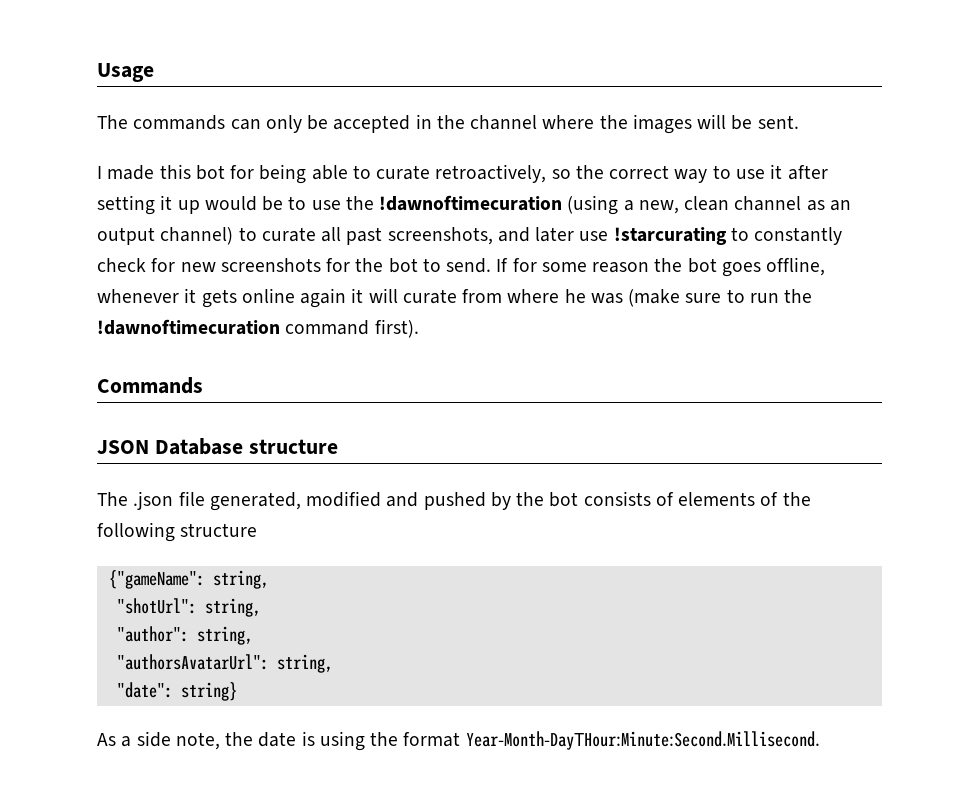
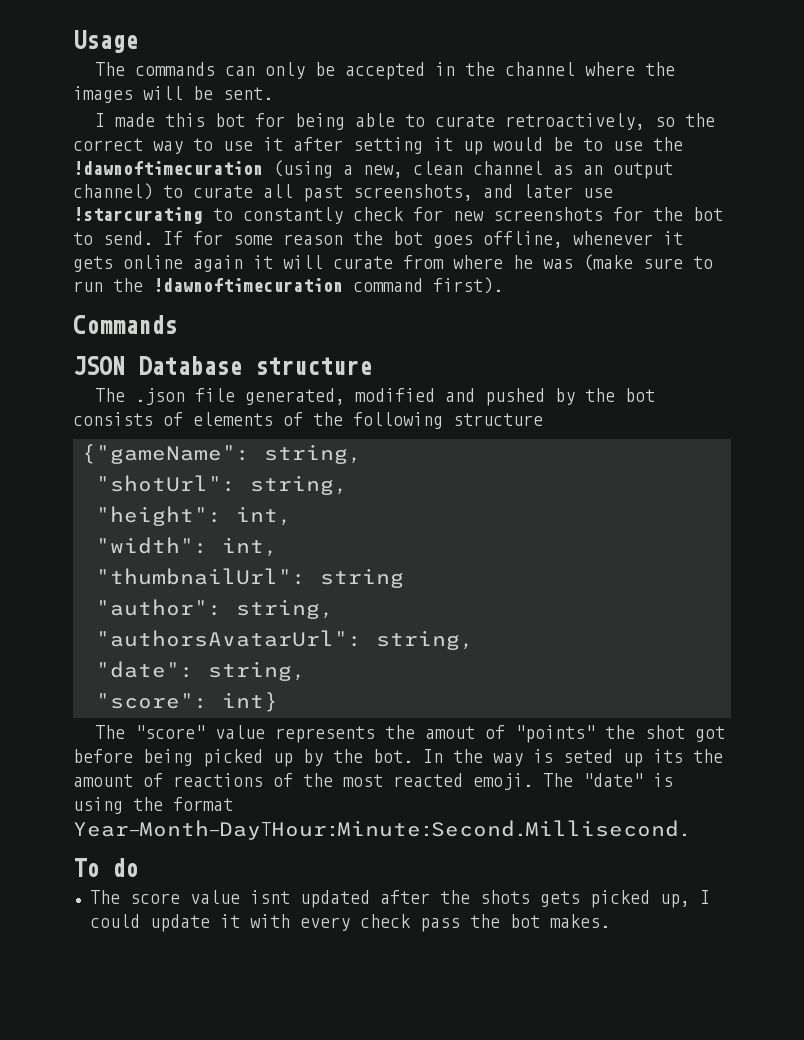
(261, 607) none -> [96,506,292,526] [96,537,278,557] [96,568,404,588] // "height": int, // "width": int, // "thumbnailUrl": string
[180,682,237,701] [97,731,297,750] string} // As a side note, the date -> [208,661,306,681] [96,692,278,712] [95,725,726,743] [73,749,723,767] [73,773,643,790] string, // "score": int} // The "score" value represents the amout of "points" the shot got before being picked up by the bot. In the way is seted up its the amount of reactions of the most reacted emoji. The "date"
(820, 740) none -> [73,858,138,877] [89,890,710,908] [89,914,610,932] // To do // The score value isnt updated after the shots gets picked up, I could update it with every check pass the bot makes.

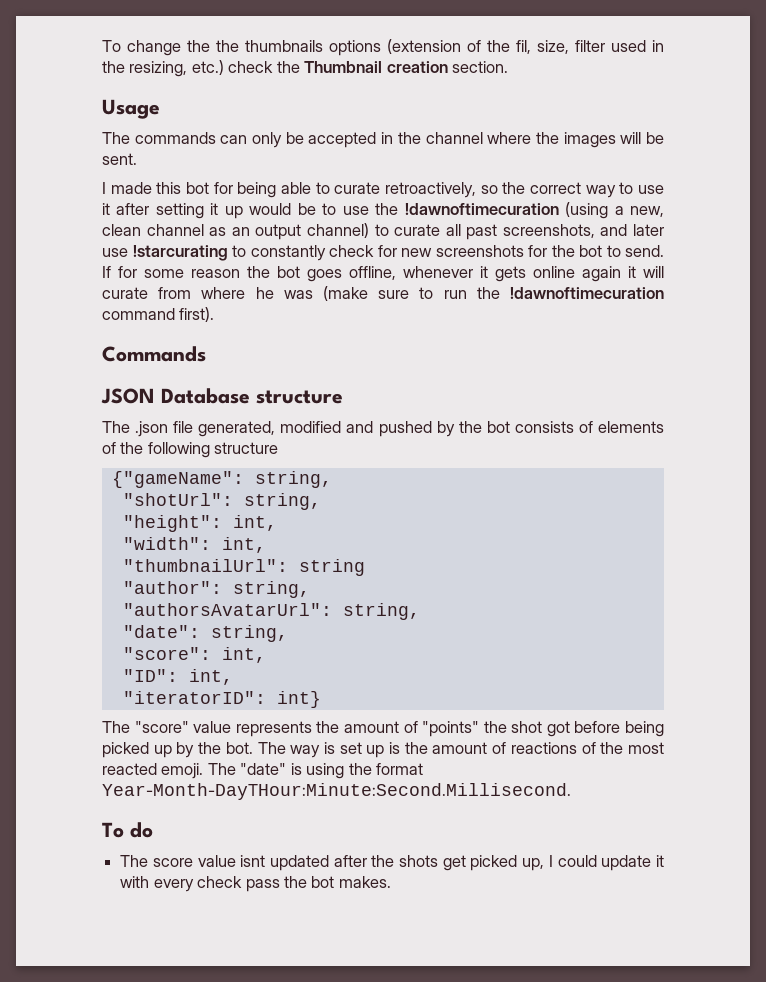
(73, 41) none -> [102,39,664,56] [102,60,509,77] To change the the thumbnails options (extension of the fil, size, filter used in the resizing, etc.) check the Thumbnail creation section. //
(208, 701) none -> [221,647,266,663] [122,669,233,685] [122,691,266,704] int, // "ID": int, // "iteratorID":
[425,726,476,739] amout -> [343,721,399,733] amount
[423,749,683,767] In the way is seted up its -> [257,742,401,758] The way is set up is
[539,891,580,907] gets -> [442,855,466,871] get

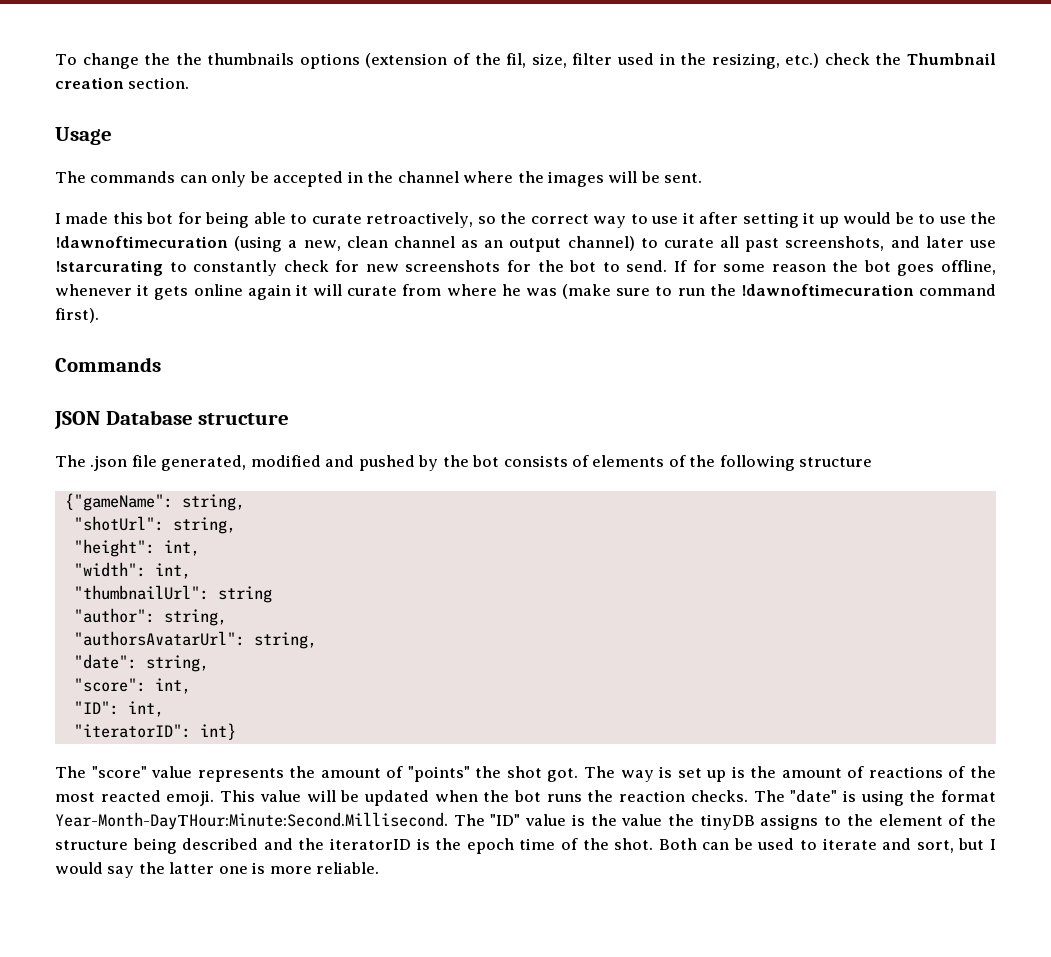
[546,721,664,737] [102,742,253,758] got before being picked up by the bot. -> [547,768,579,782] got.
(204, 771) none -> [220,790,748,806] This value will be updated when the bot runs the reaction checks.
[102,822,153,838] [120,855,664,871] [120,876,391,892] // To do // The score value isnt updated after the shots get picked up, I could update it with every check pass the bot makes. -> [453,814,996,830] [55,838,997,854] [55,862,380,878] The "ID" value is the value the tinyDB assigns to the element of the structure being described and the iteratorID is the epoch time of the shot. Both can be used to iterate and sort, but I would say the latter one is more reliable.

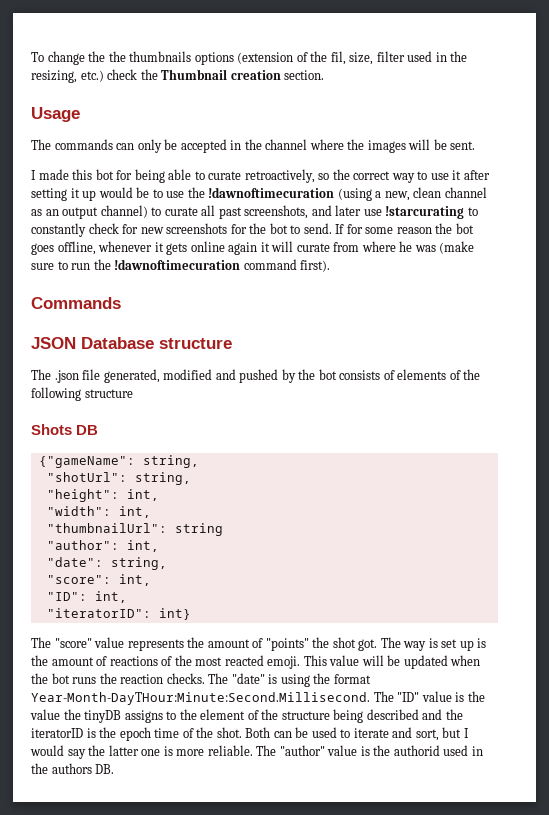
(873, 462) none -> [31,424,99,435] // Shots DB
[163,609,227,626] [73,631,317,649] string, // "authorsAvatarUrl": string, -> [126,540,159,552] int,
(380, 868) none -> [256,745,483,756] [31,763,115,774] The "author" value is the authorid used in the authors DB.

